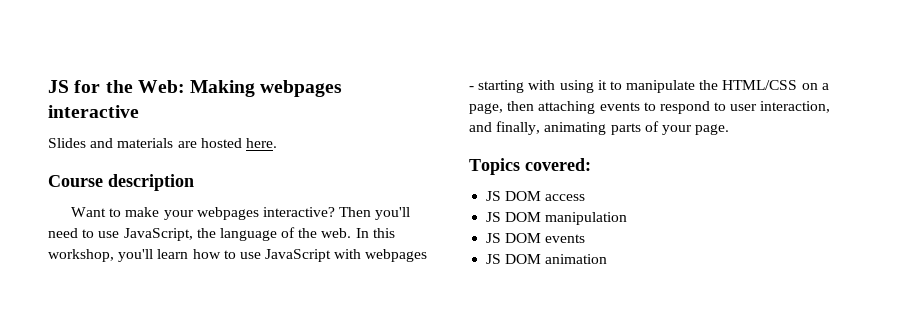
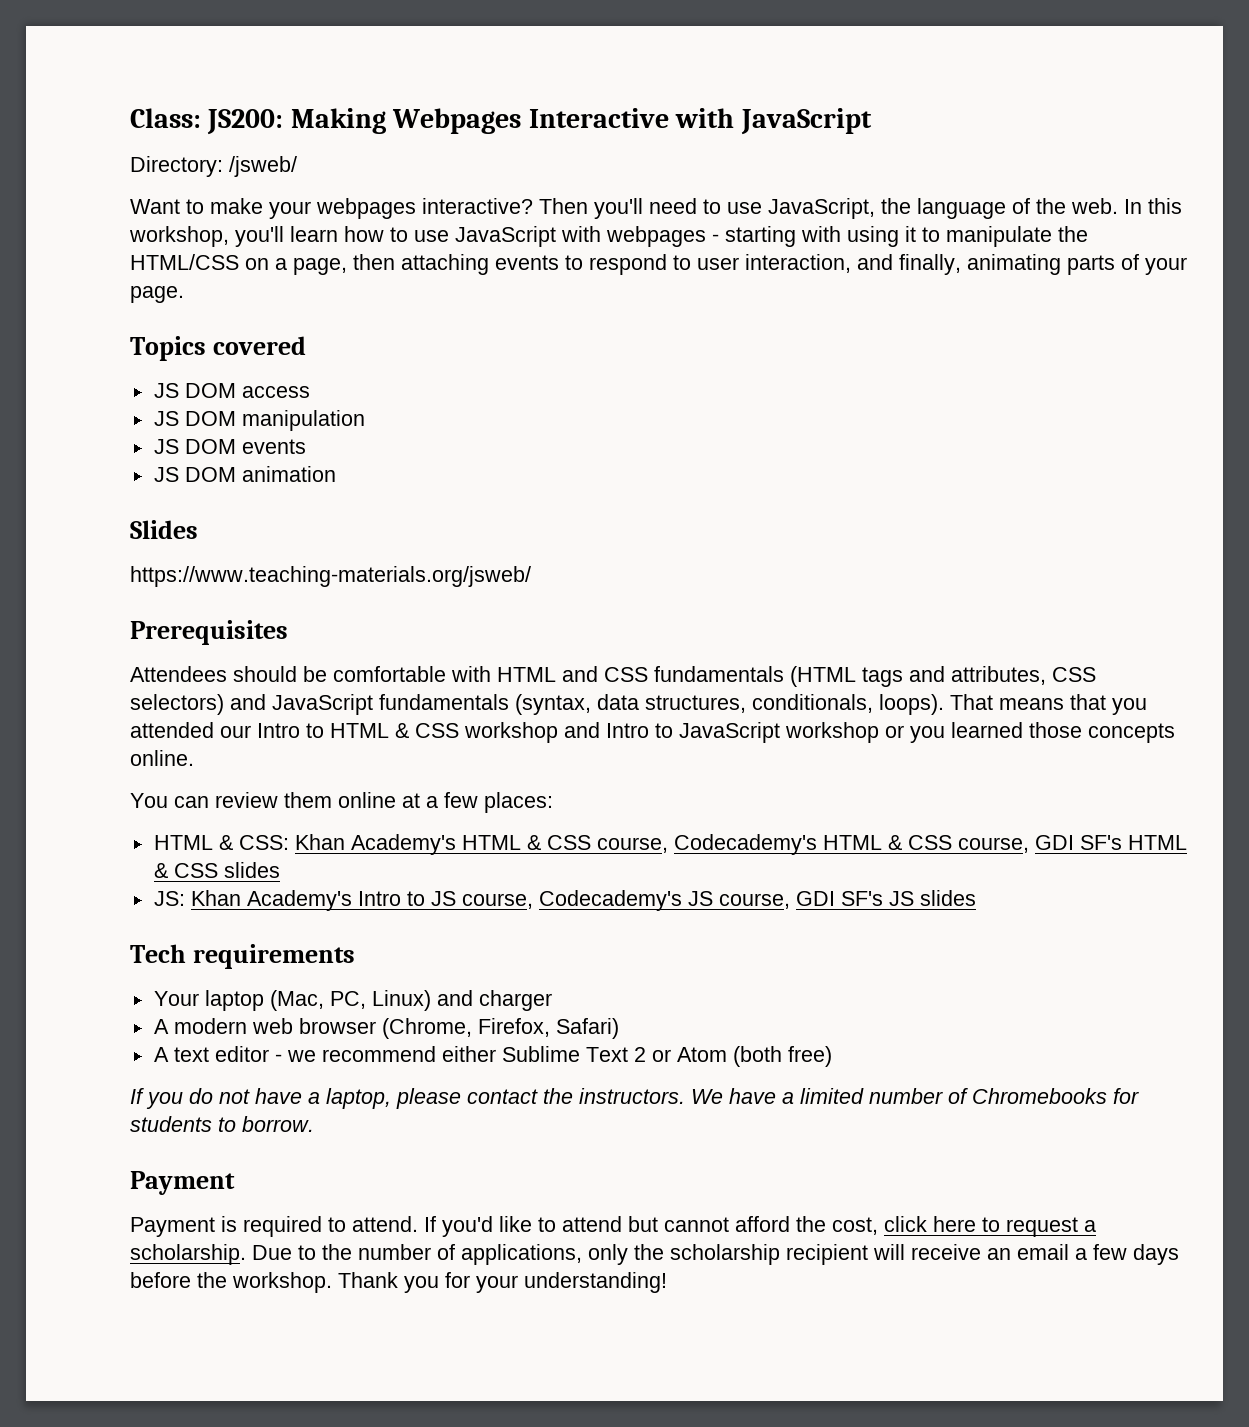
[48,80,343,97] [48,105,139,118] [48,138,277,148] [48,174,194,191] JS for the Web: Making webpages interactive // Slides and materials are hosted here. // Course description -> [130,108,872,135] [130,156,297,177] Class: JS200: Making Webpages Interactive with JavaScript // Directory: /jsweb/
[525,158,591,171] covered: -> [212,336,306,355] covered
(608, 259) none -> [130,520,198,539] [130,566,531,587] [130,620,288,645] [130,666,1096,687] [130,694,1147,715] [130,722,1175,743] [130,750,194,766] [130,792,553,813] [153,834,1187,855] [153,862,280,878] [153,890,976,911] [130,944,355,969] [153,990,552,1011] [153,1018,619,1039] [153,1046,832,1067] [130,1088,1139,1109] [130,1116,314,1132] [130,1171,235,1195] [130,1216,1096,1237] [130,1244,1179,1265] [130,1272,667,1293] // Slides // https://www.teaching-materials.org/jsweb/ // Prerequisites // Attendees should be comfortable with HTML and CSS fundamentals (HTML tags and attributes, CSS selectors) and JavaScript fundamentals (syntax, data structures, conditionals, loops). That means that you attended our Intro to HTML & CSS workshop and Intro to JavaScript workshop or you learned those concepts online. // You can review them online at a few places: // HTML & CSS: Khan Academy's HTML & CSS course, Codecademy's HTML & CSS course, GDI SF's HTML & CSS slides // JS: Khan Academy's Intro to JS course, Codecademy's JS course, GDI SF's JS slides // Tech requirements // Your laptop (Mac, PC, Linux) and charger // A modern web browser (Chrome, Firefox, Safari) // A text editor - we recommend either Sublime Text 2 or Atom (both free) // If you do not have a laptop, please contact the instructors. We have a limited number of Chromebooks for students to borrow. // Payment // Payment is required to attend. If you'd like to attend but cannot afford the cost, click here to request a scholarship. Due to the number of applications, only the scholarship recipient will receive an email a few days before the workshop. Thank you for your understanding!

